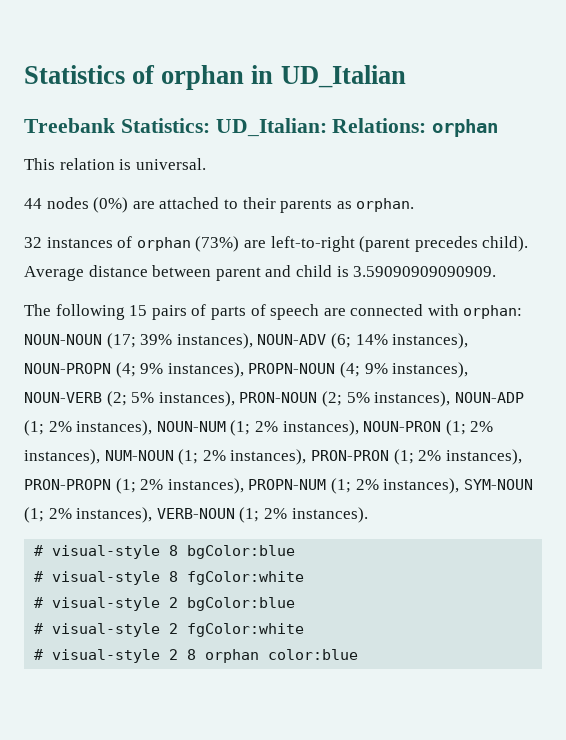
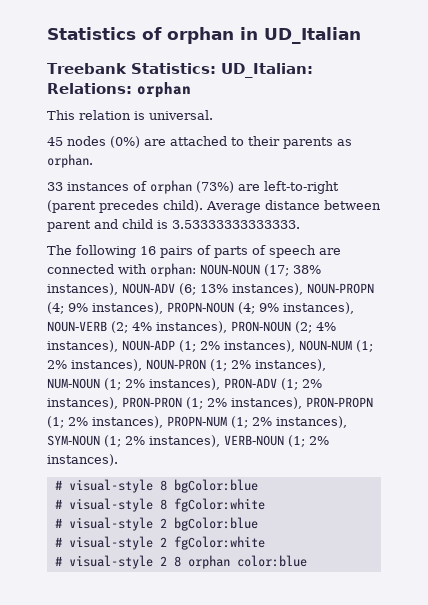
[24,198,42,209] 44 -> [47,137,63,146] 45
[24,237,42,248] 32 -> [47,182,63,191] 33
[353,266,497,277] 3.59090909090909. -> [172,220,300,229] 3.53333333333333.
[129,305,148,316] 15 -> [140,246,156,255] 16
[140,334,173,345] 39% -> [293,265,321,274] 38%
[355,334,388,345] 14% -> [200,284,228,293] 13%
[131,392,155,403] 5% -> [132,322,152,331] 4%
[346,392,370,403] 5% -> [316,322,336,331] 4%
(307, 457) none -> [224,378,322,390] [47,397,118,409] PRON-ADV (1; 2% instances),

